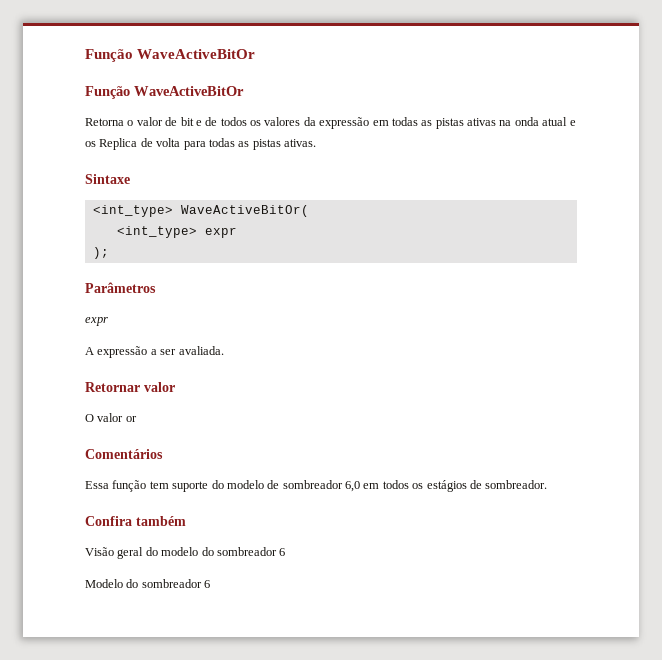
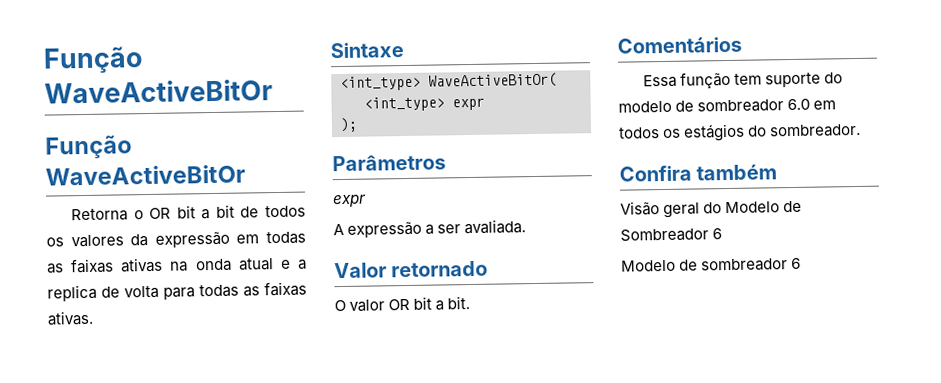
[136,117,202,126] valor de bit e -> [149,204,235,220] OR bit a bit
[435,118,464,129] pistas -> [71,258,115,274] faixas
[85,138,138,150] os Replica -> [298,259,307,270] [47,284,97,302] a replica
[252,139,281,150] pistas -> [264,281,307,297] faixas
[85,382,175,392] Retornar valor -> [334,260,489,279] Valor retornado
[125,416,137,422] or -> [388,296,471,311] OR bit a bit.
[345,481,360,492] 6,0 -> [787,98,811,111] 6.0
[469,480,482,489] de -> [748,125,768,137] do
[161,547,277,556] modelo do sombreador -> [725,200,803,214] [620,228,709,242] Modelo de Sombreador
[126,579,139,588] do -> [679,259,699,271] de

